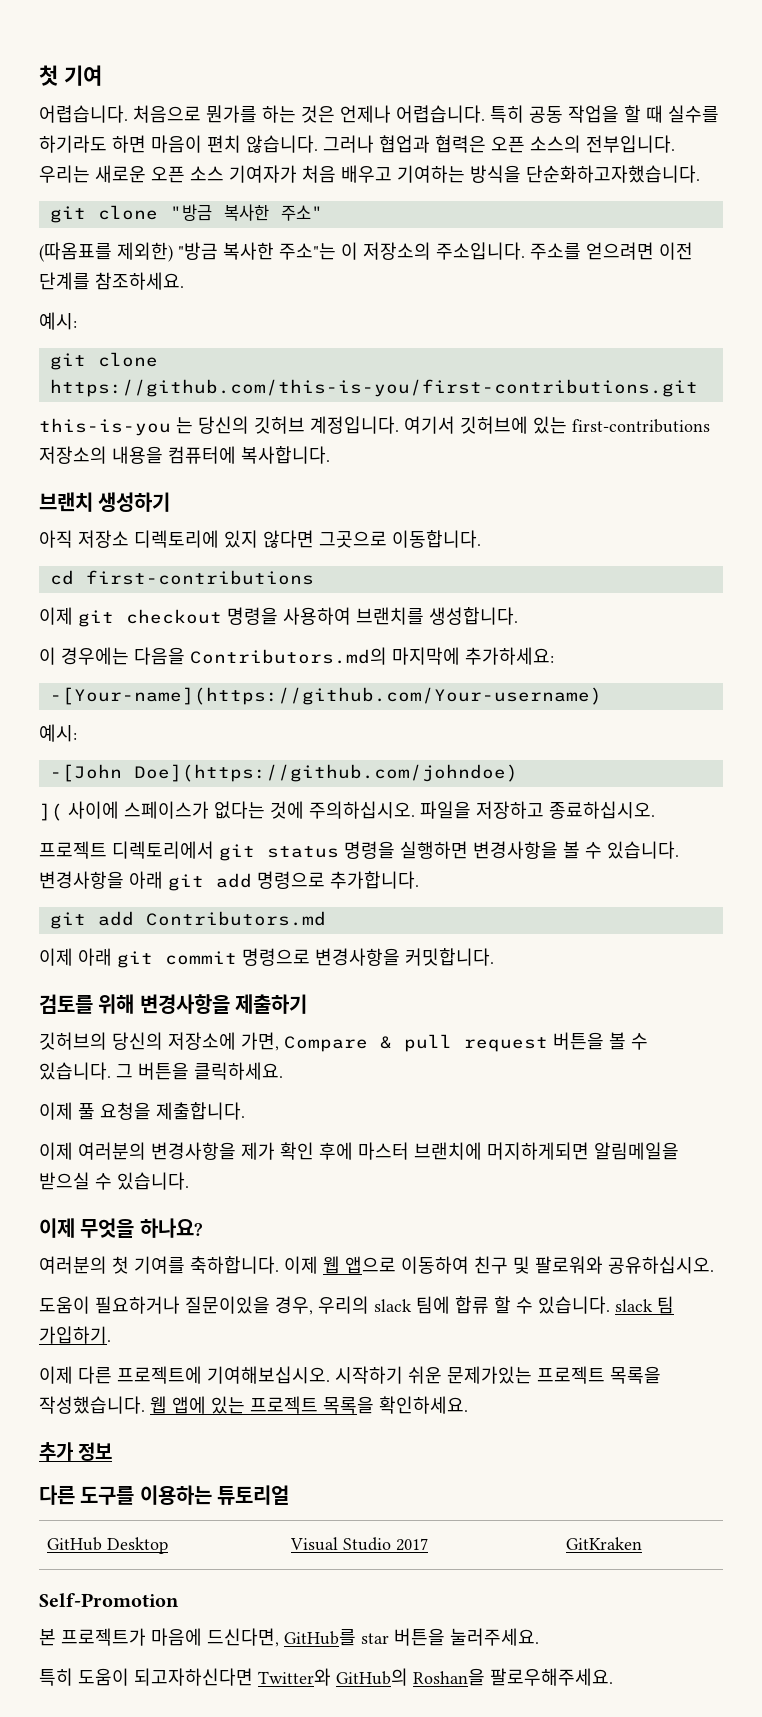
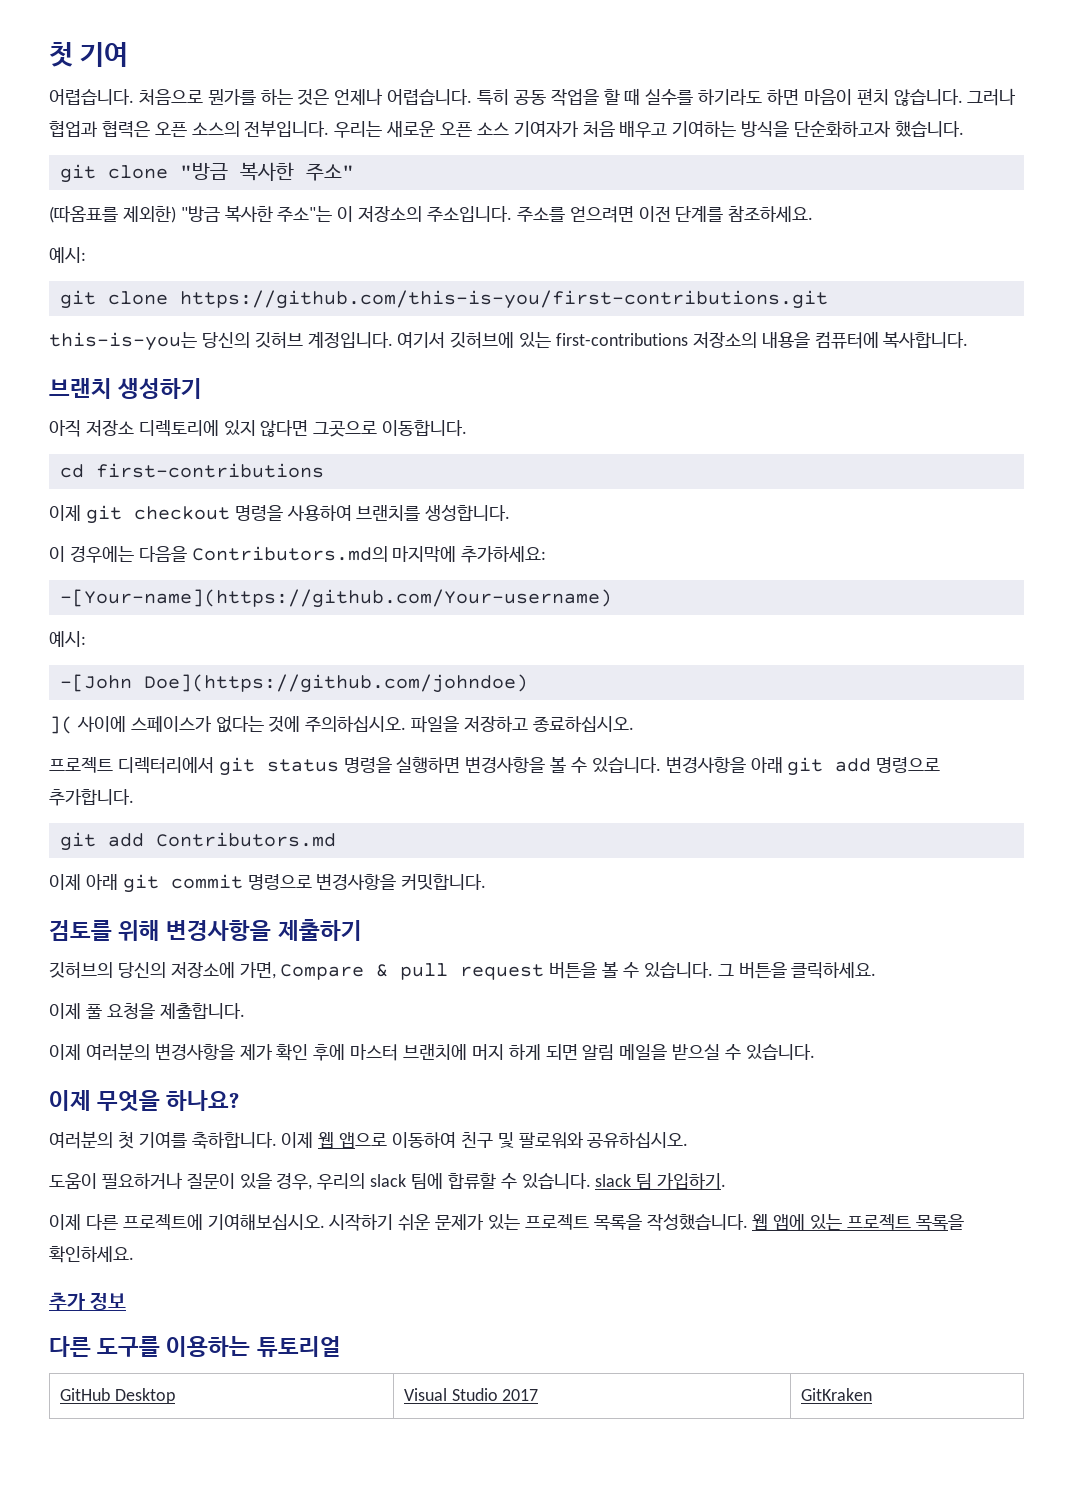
[526,165,700,183] 단순화하고자했습니다. -> [794,120,964,138] 단순화하고자 했습니다.
[39,417,193,436] this-is-you 는 -> [49,332,197,351] this-is-you는
[112,841,214,859] 디렉토리에서 -> [117,757,214,774] 디렉터리에서
[487,1142,679,1160] 머지하게되면 알림메일을 -> [471,1044,668,1060] 머지 하게 되면 알림 메일을
[185,1296,270,1314] 질문이있을 -> [186,1173,272,1189] 질문이 있을
[455,1296,511,1314] 합류 할 -> [447,1173,496,1189] 합류할
[447,1366,532,1384] 문제가있는 -> [435,1214,521,1230] 문제가 있는
[39,1593,179,1607] [39,1628,539,1647] [39,1668,613,1686] // Self-Promotion // 본 프로젝트가 마음에 드신다면, GitHub를 star 버튼을 눌러주세요. // 특히 도움이 되고자하신다면 Twitter와 GitHub의 Roshan을 팔로우해주세요. -> (872, 1394) none

